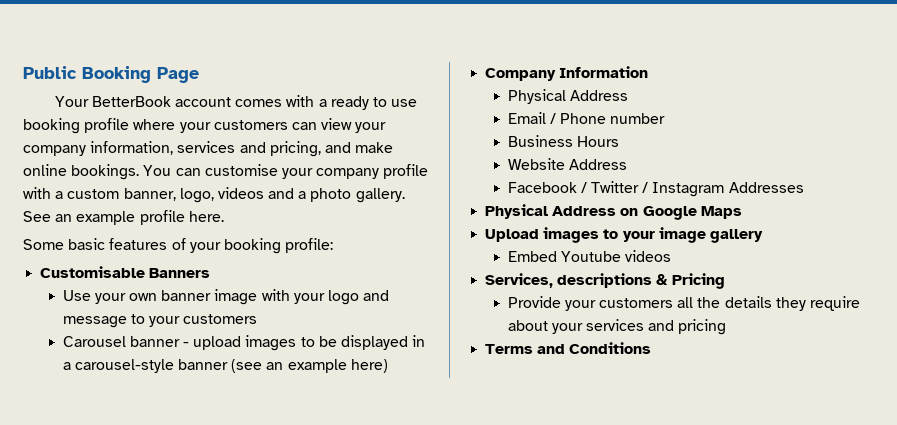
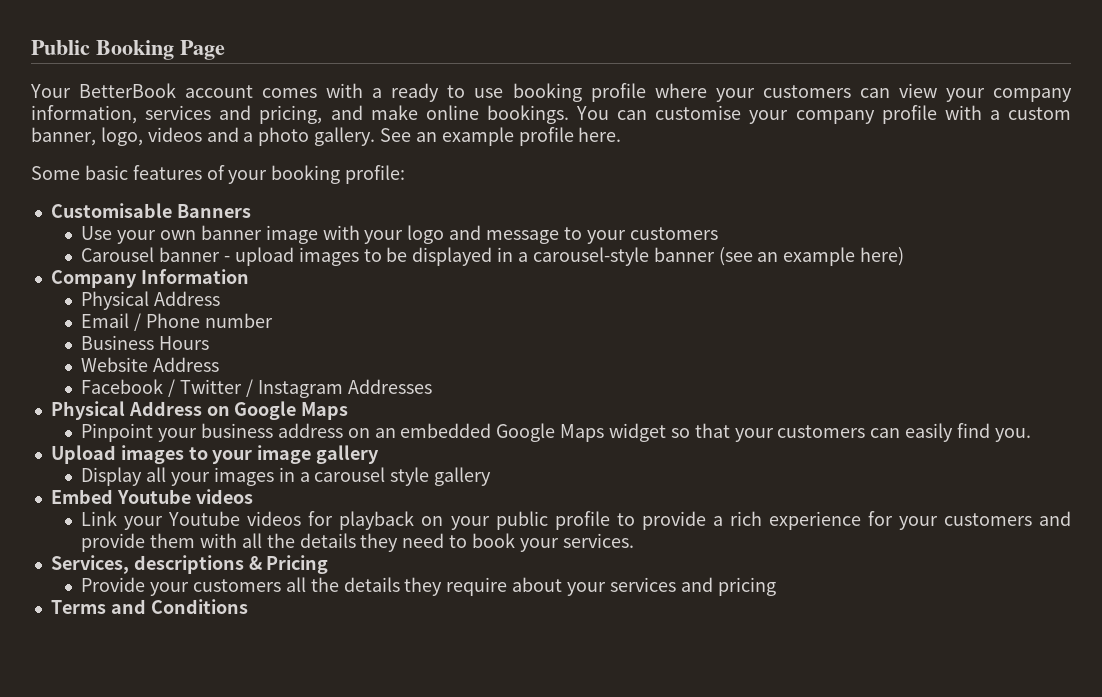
(742, 212) none -> [81,423,1031,442] // Pinpoint your business address on an embedded Google Maps widget so that your customers can easily find you.
[507,250,672,262] Embed Youtube videos -> [81,467,492,486] [50,489,253,504] [81,511,1071,530] [81,533,634,552] Display all your images in a carousel style gallery // Embed Youtube videos // Link your Youtube videos for playback on your public profile to provide a rich experience for your customers and provide them with all the details they need to book your services.

